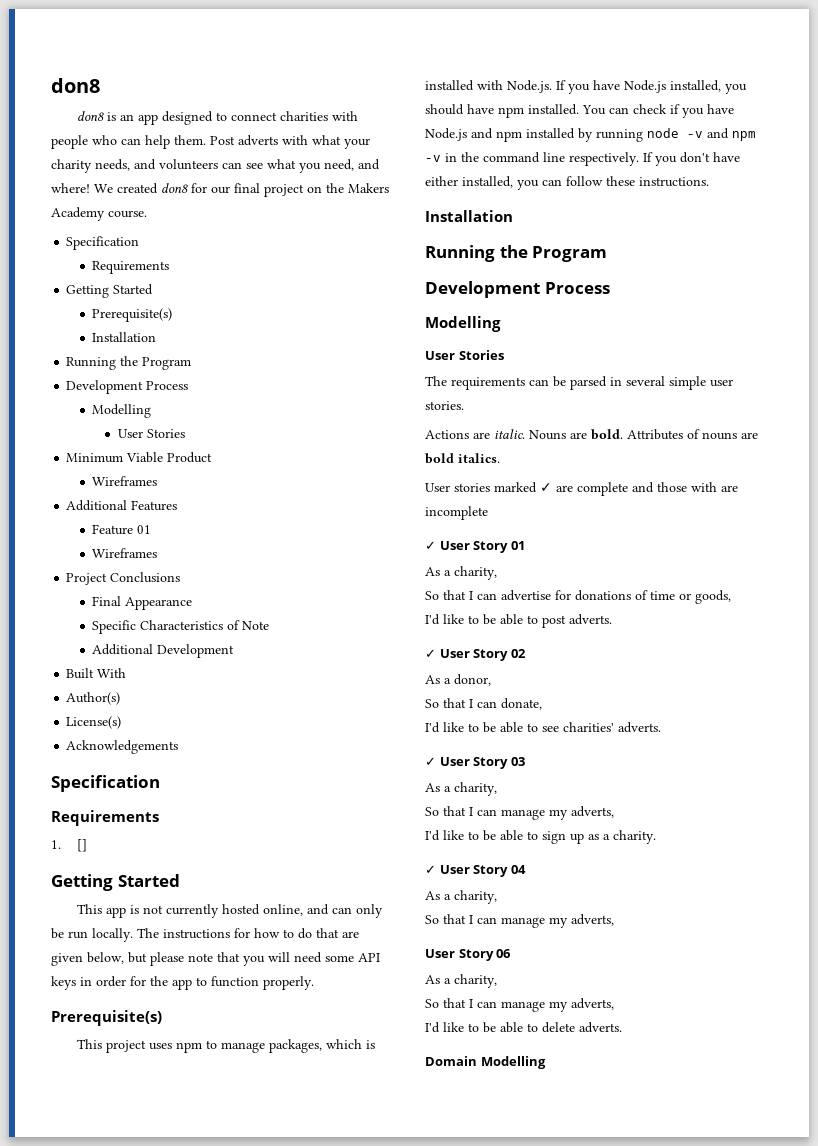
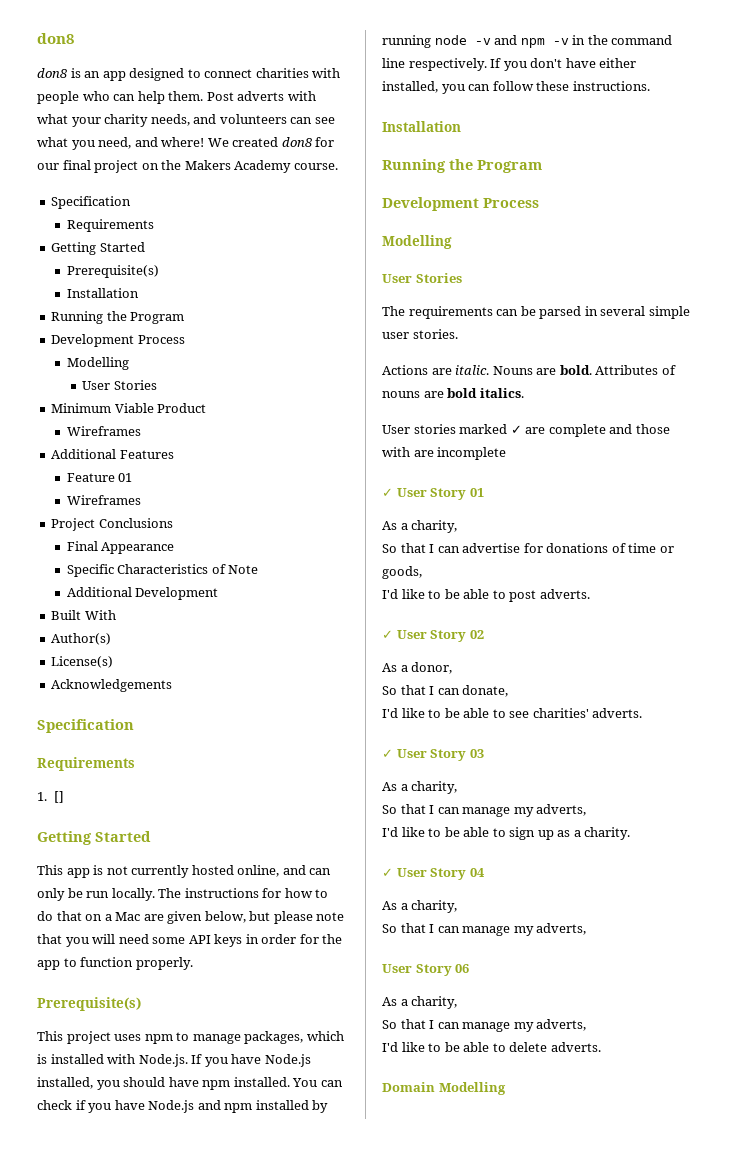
(339, 933) none -> [85,912,141,921] on a Mac

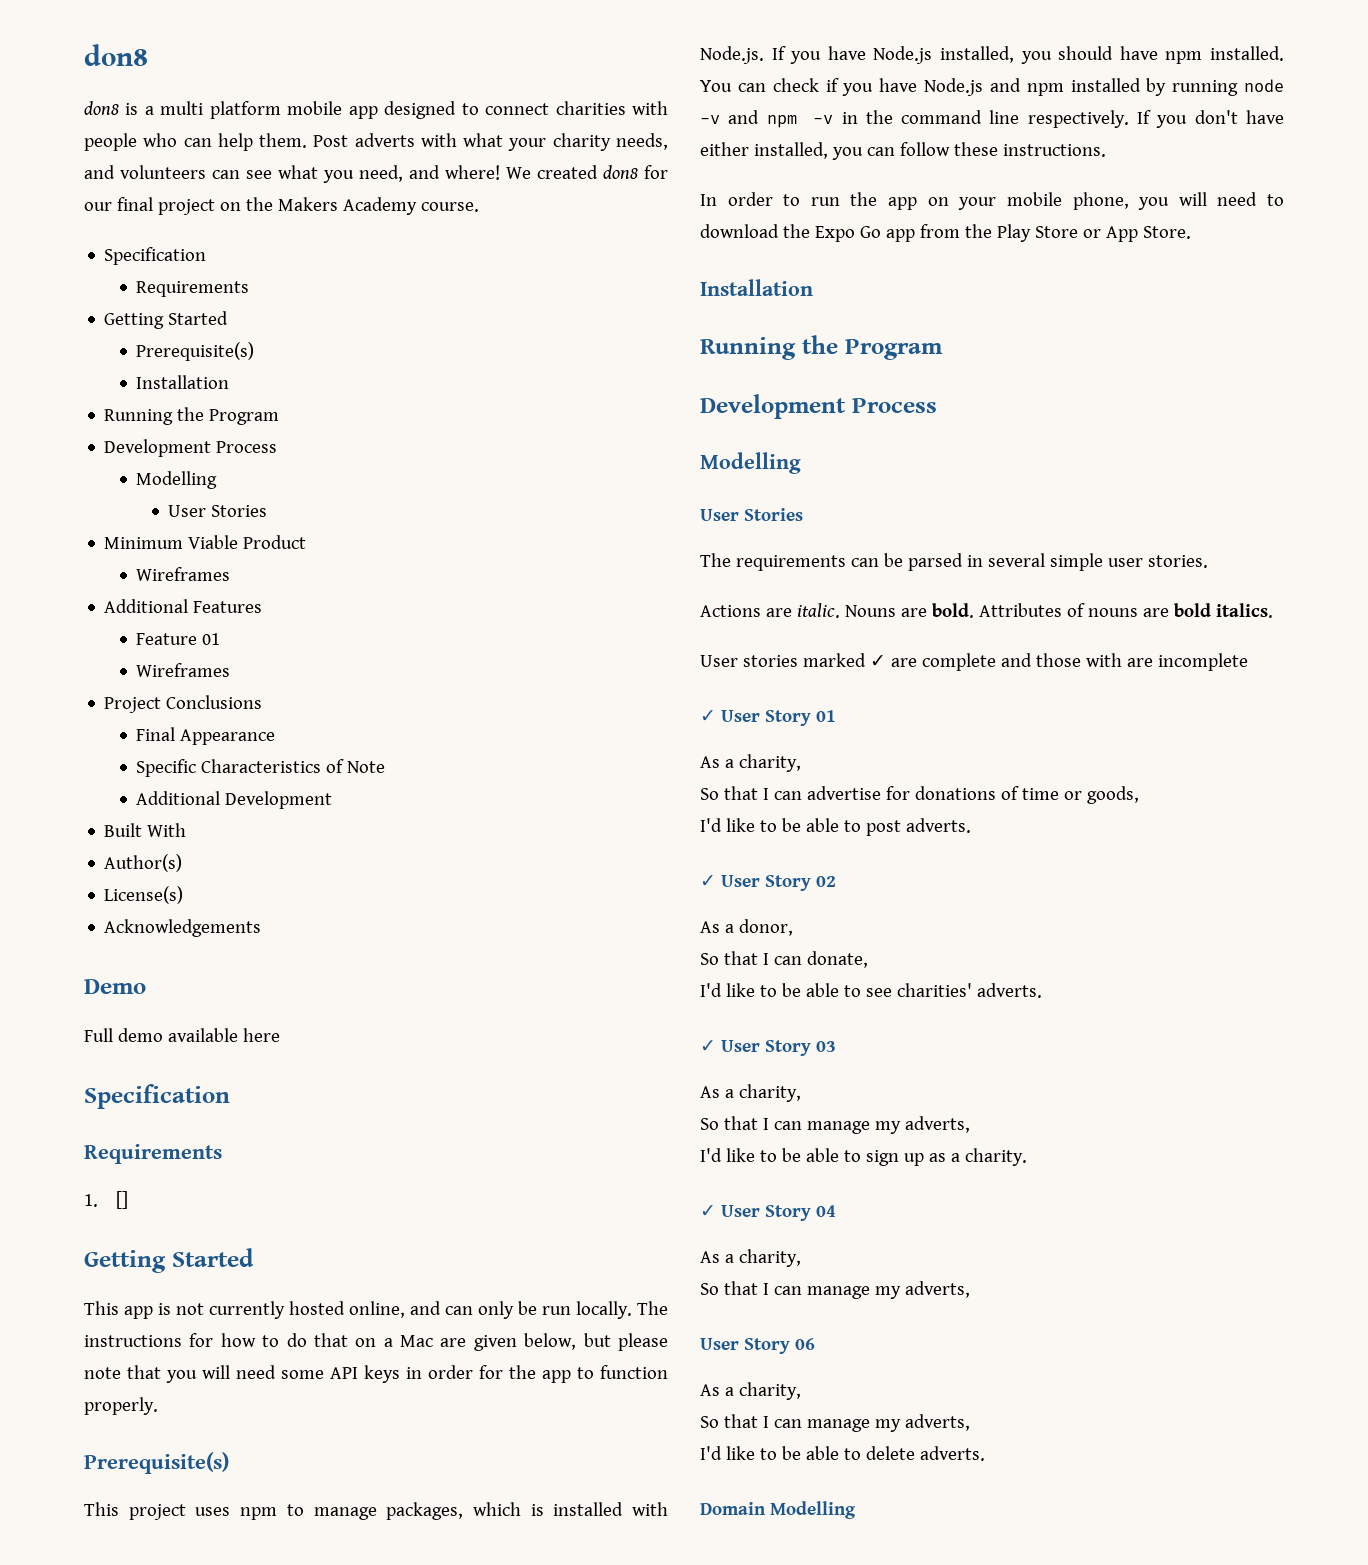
[84,71,101,78] an -> [144,101,343,119] a multi platform mobile
(173, 685) none -> [84,979,146,994] [84,1028,280,1042] // Demo // Full demo available here
(650, 86) none -> [700,192,1284,210] [700,224,1191,242] // In order to run the app on your mobile phone, you will need to download the Expo Go app from the Play Store or App Store.

